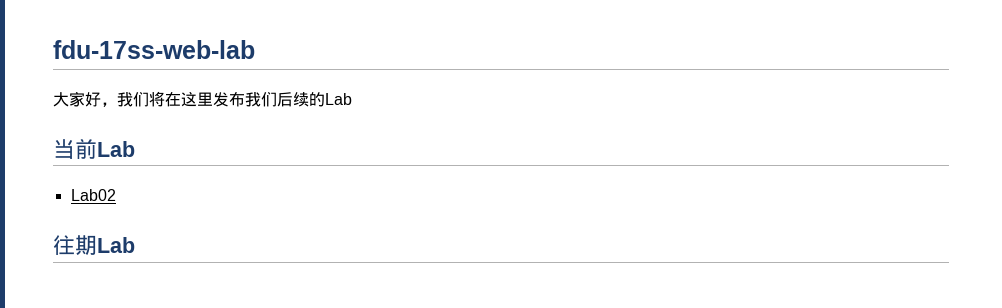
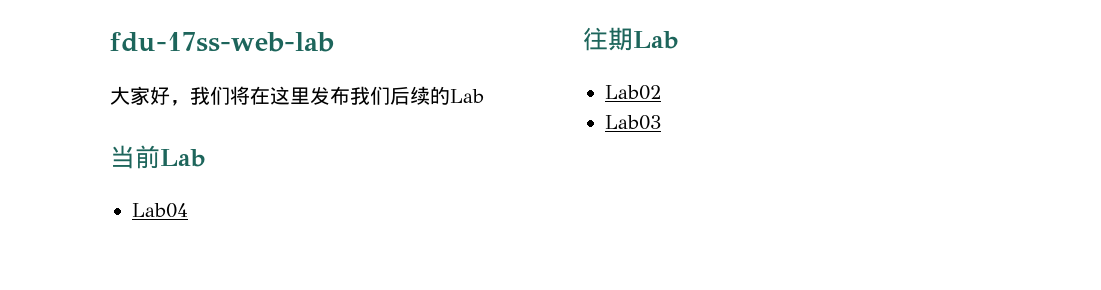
[70,189,116,201] Lab02 -> [132,203,188,218] Lab04
(135, 245) none -> [605,85,661,100] [605,115,661,130] // Lab02 // Lab03

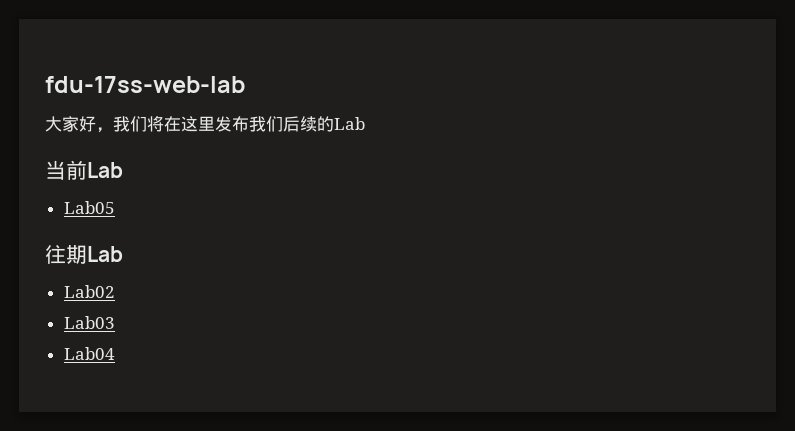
[132,203,188,218] Lab04 -> [63,201,115,214] Lab05
(661, 122) none -> [63,347,115,360] // Lab04

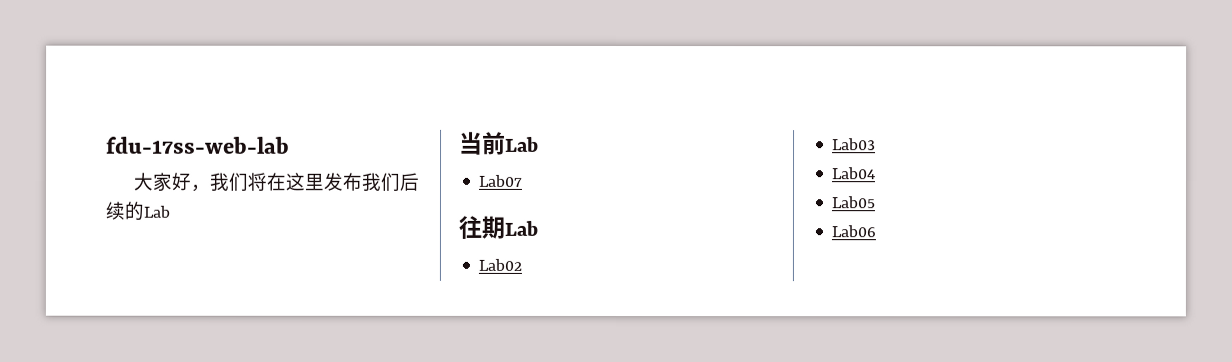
[63,201,115,214] Lab05 -> [478,174,524,187] Lab07
(115, 353) none -> [831,196,876,209] [831,225,877,238] // Lab05 // Lab06

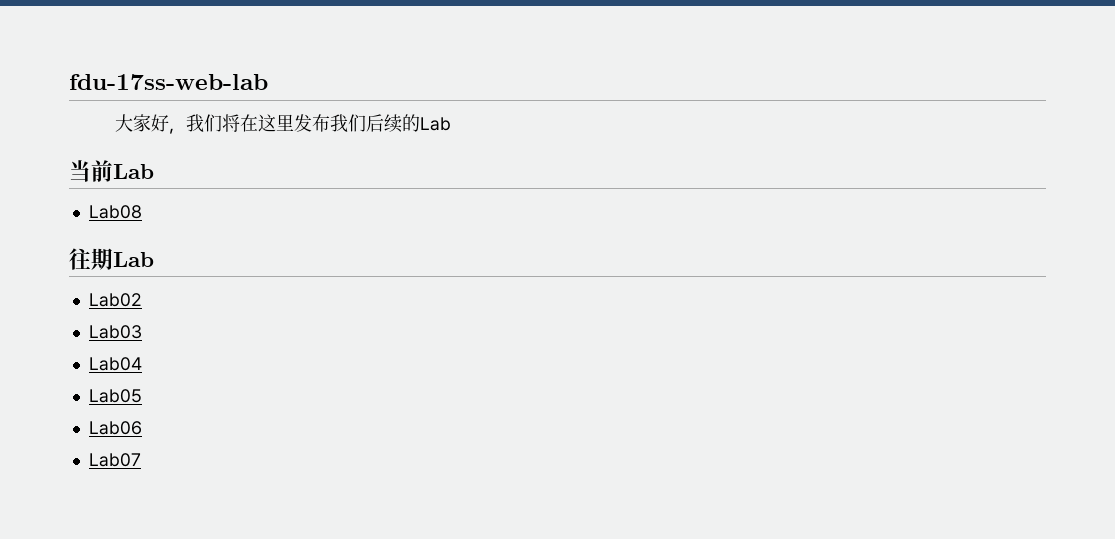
[478,174,524,187] Lab07 -> [88,205,142,219] Lab08
(877, 231) none -> [88,453,141,467] // Lab07

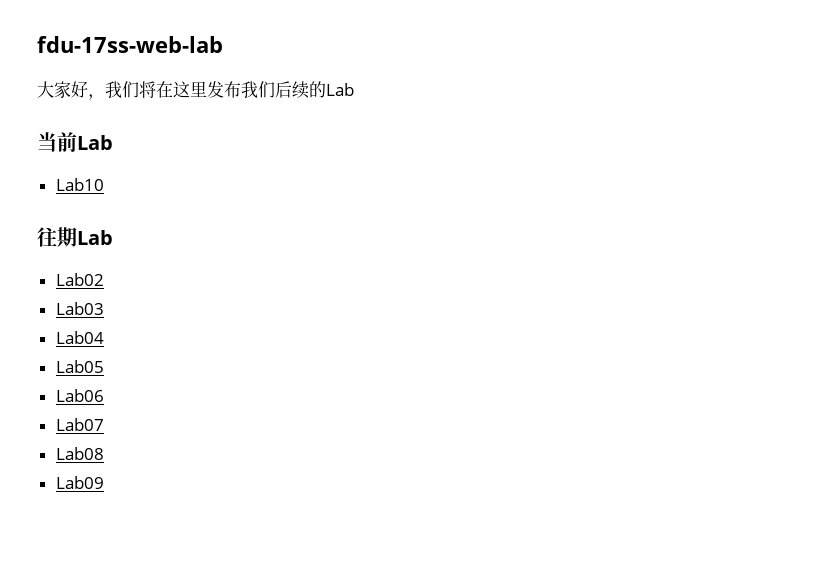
[88,205,142,219] Lab08 -> [55,178,104,191] Lab10
(141, 460) none -> [55,447,104,460] [55,476,104,489] // Lab08 // Lab09

